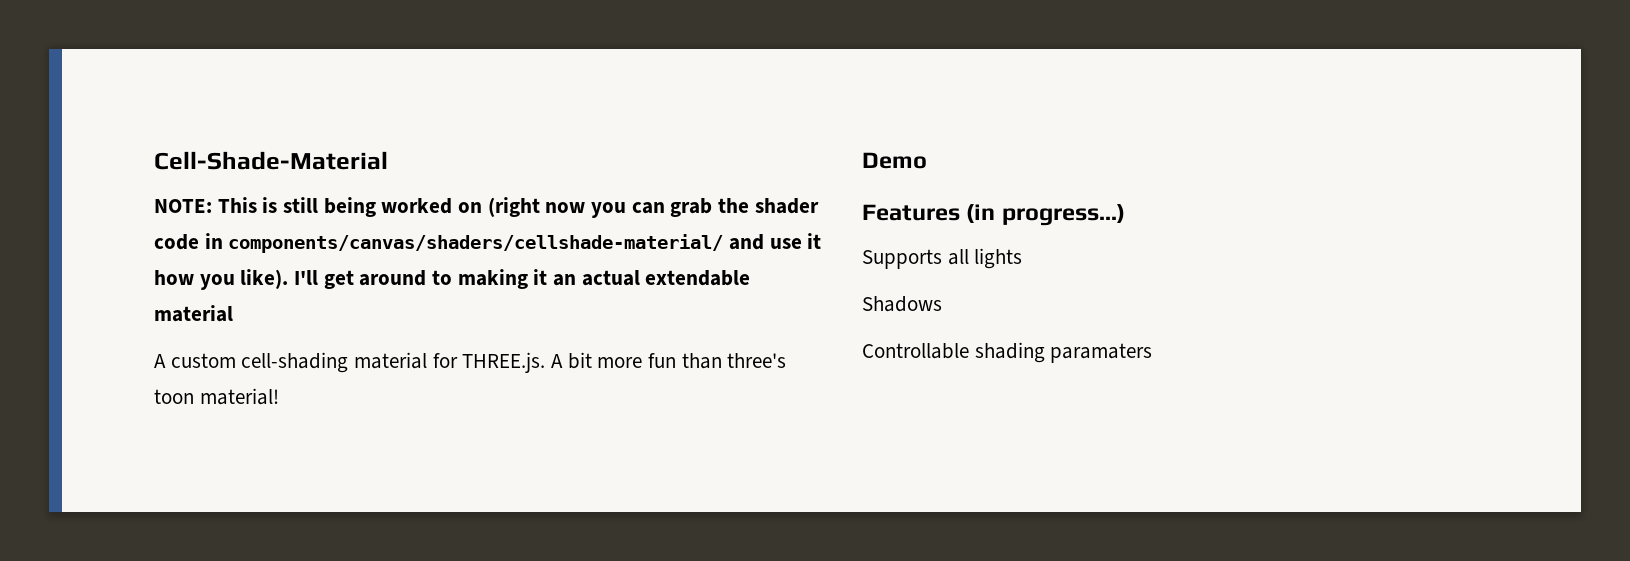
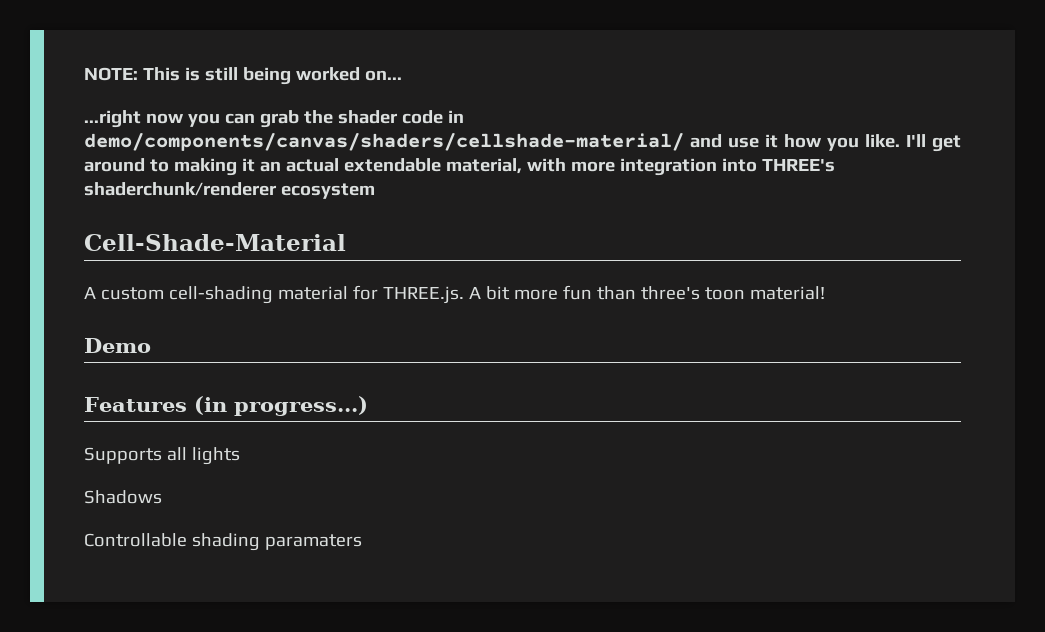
[154,151,388,170] Cell-Shade-Material // -> (84, 74) none
[458,197,540,217] on (right -> [364,70,402,81] [84,110,141,128] on... // ...right
[228,234,724,253] components/canvas/shaders/cellshade-material/ -> [84,133,684,151] demo/components/canvas/shaders/cellshade-material/
[240,269,289,289] like). -> [865,134,900,148] like.
[154,305,233,322] material -> [445,158,835,176] [84,182,375,199] [84,234,346,251] material, with more integration into THREE's shaderchunk/renderer ecosystem // Cell-Shade-Material

